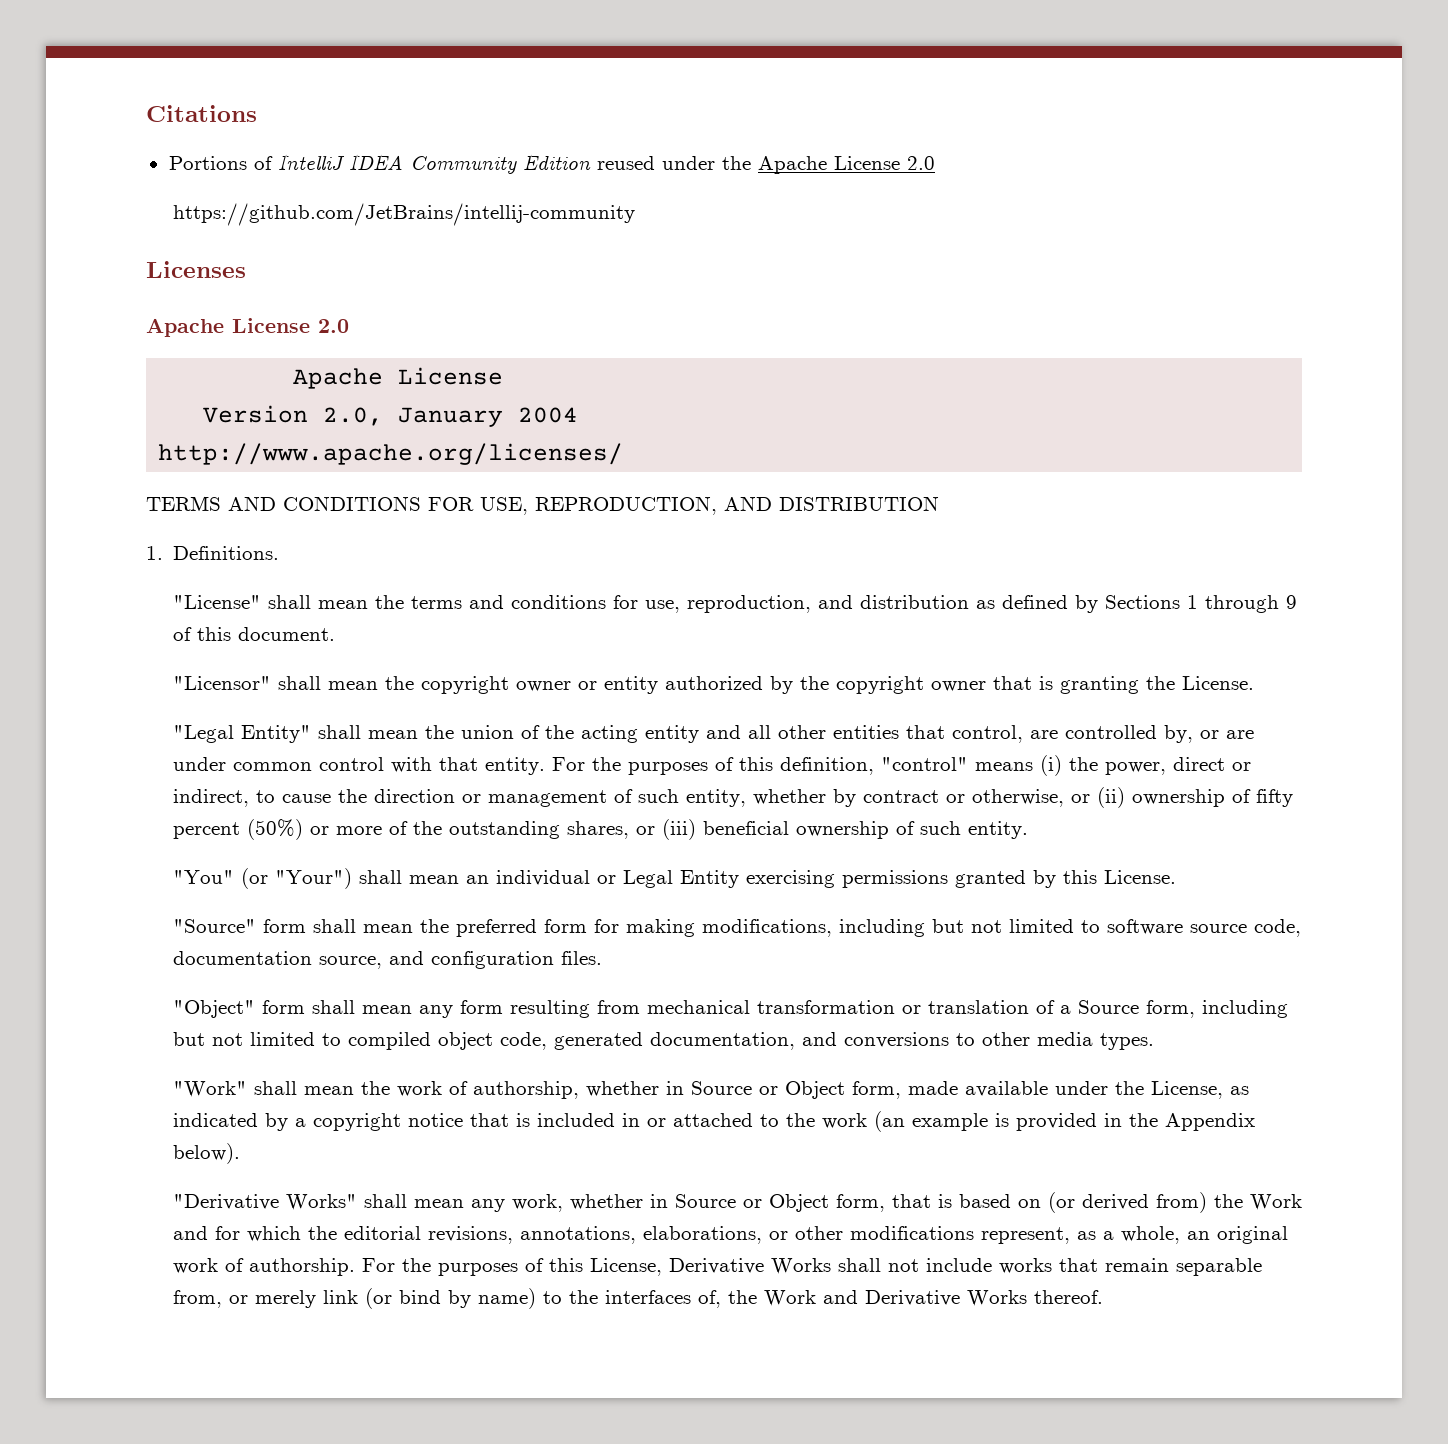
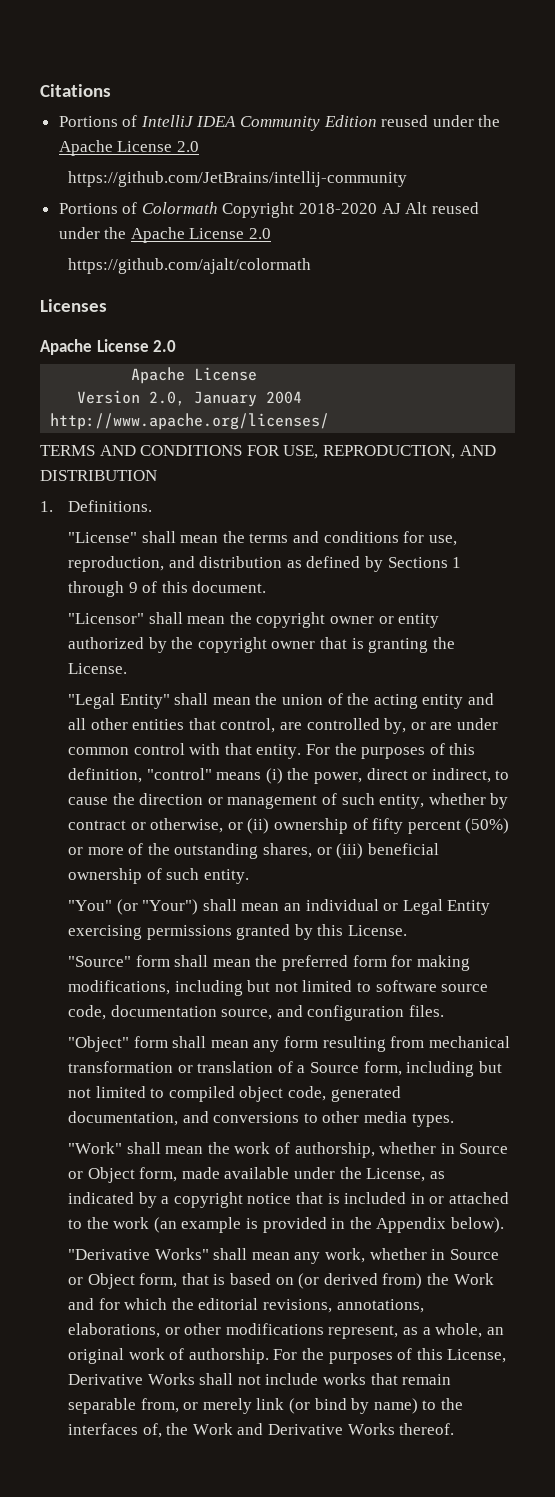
(635, 214) none -> [58,202,479,218] [58,227,272,243] [68,258,312,274] // Portions of Colormath Copyright 2018-2020 AJ Alt reused under the Apache License 2.0 // https://github.com/ajalt/colormath

